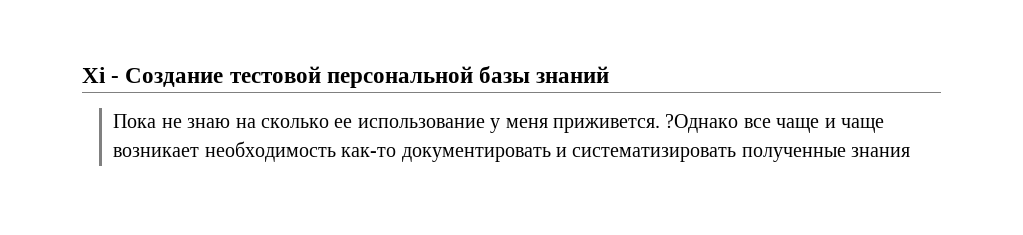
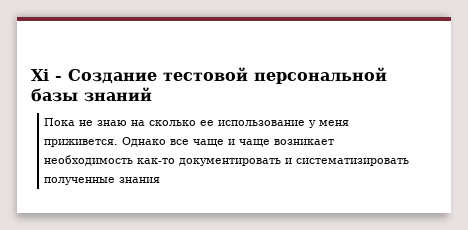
[665,114,739,133] ?Однако -> [122,137,167,147] Однако

